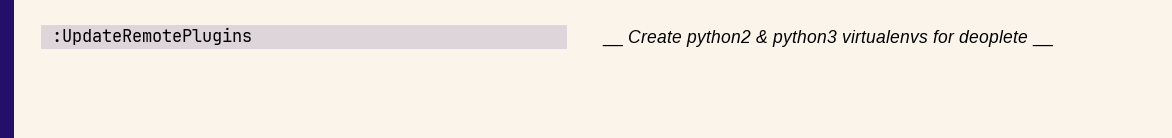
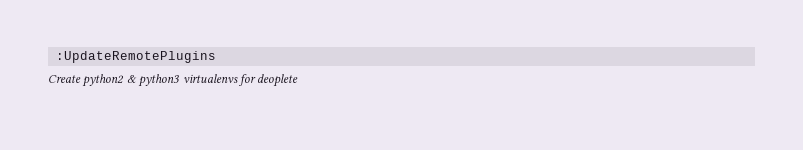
[602,43,623,47] __ -> (216, 57) none
[1032,43,1053,47] __ -> (299, 80) none

